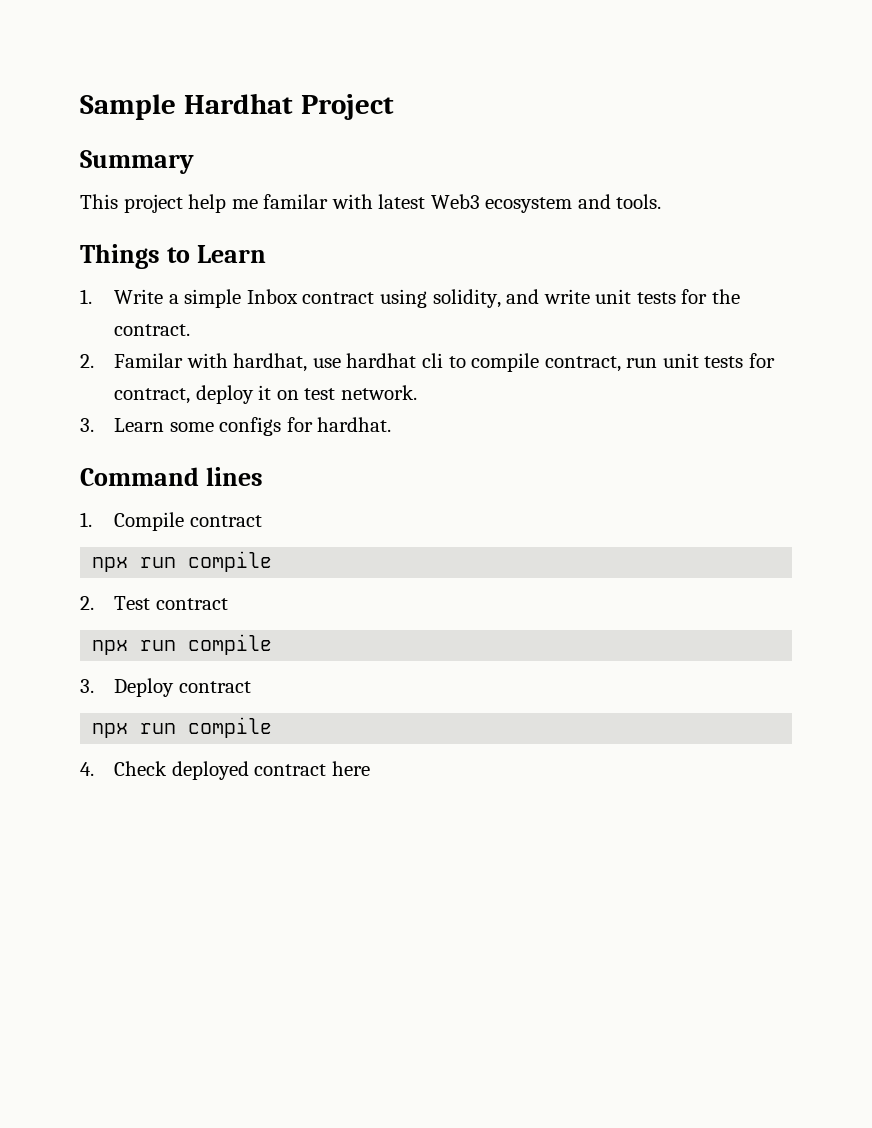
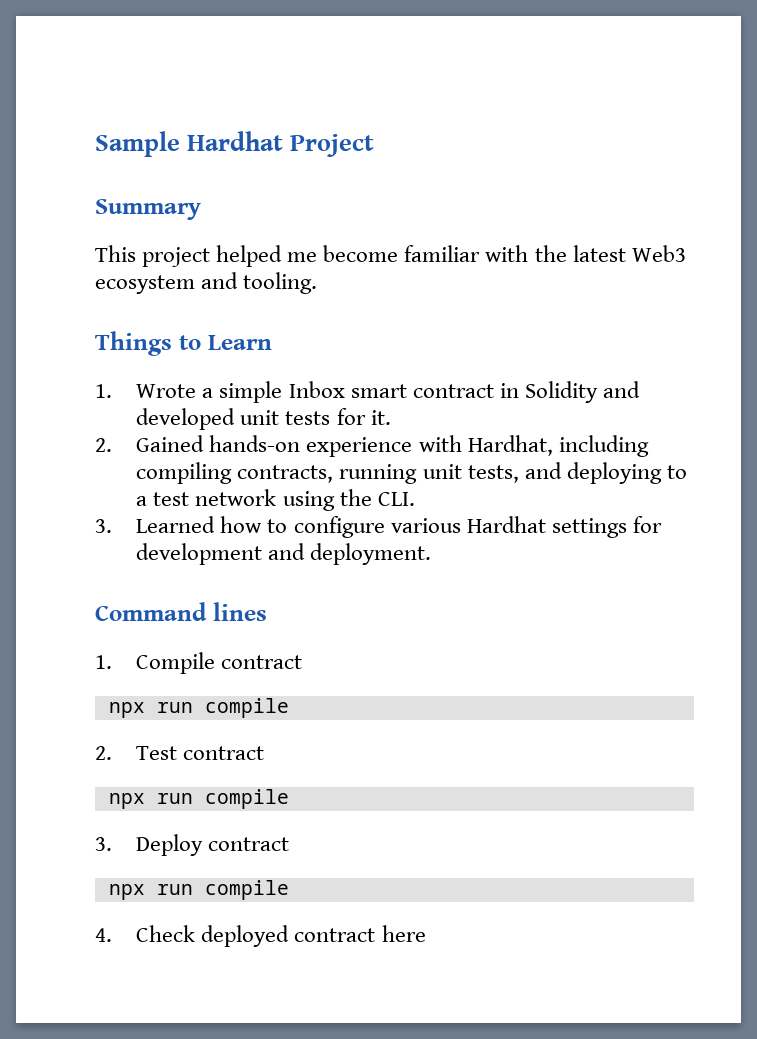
[188,194,373,213] help me familar with -> [216,245,567,267] helped me become familiar with the
[616,194,662,209] tools. -> [243,272,318,294] tooling.
[114,289,164,304] Write -> [136,384,197,398] Wrote
[302,289,740,308] [114,324,191,336] [80,353,775,372] [114,385,417,404] [80,417,392,436] contract using solidity, and write unit tests for the contract. // 2. Familar with hardhat, use hardhat cli to compile contract, run unit tests for contract, deploy it on test network. // 3. Learn some configs for hardhat. -> [350,381,640,403] [136,408,391,430] [95,435,649,457] [136,462,687,484] [136,489,415,511] [95,516,662,538] [136,543,432,565] smart contract in Solidity and developed unit tests for it. // 2. Gained hands-on experience with Hardhat, including compiling contracts, running unit tests, and deploying to a test network using the CLI. // 3. Learned how to configure various Hardhat settings for development and deployment.

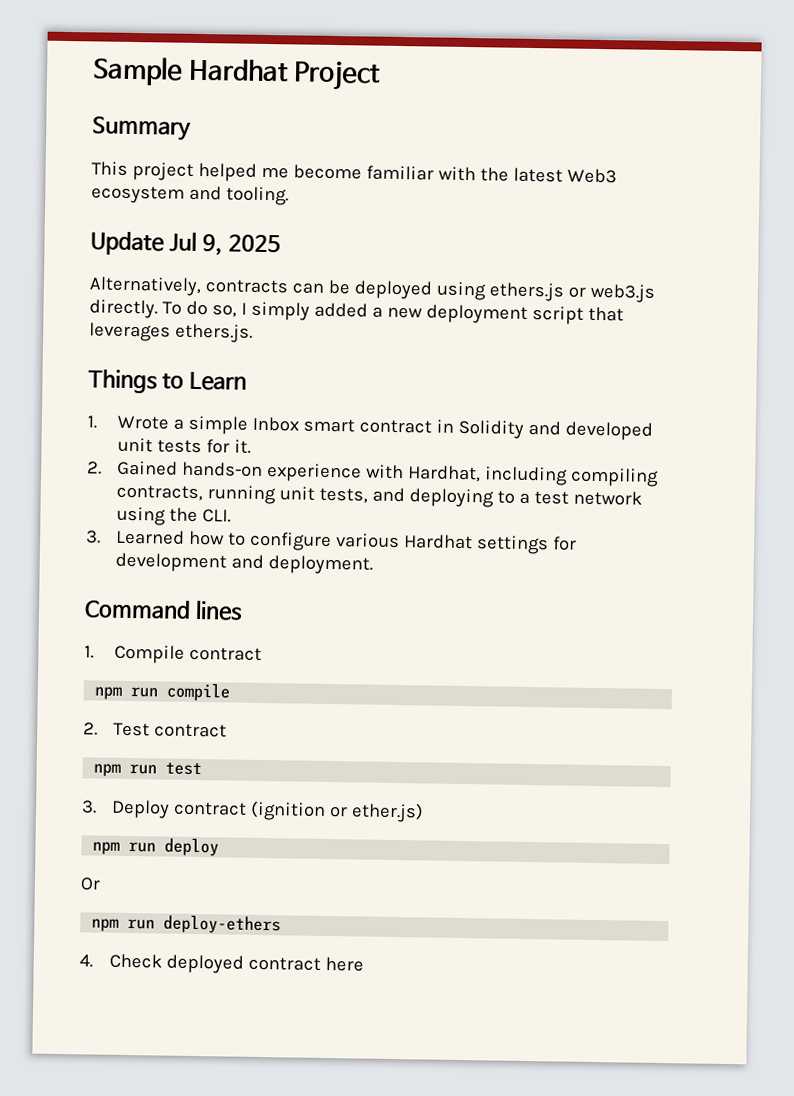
(318, 283) none -> [90,231,281,256] [89,276,655,303] [89,299,624,325] [89,322,253,343] // Update Jul 9, 2025 // Alternatively, contracts can be deployed using ethers.js or web3.js directly. To do so, I simply added a new deployment script that leverages ethers.js.
[108,702,145,718] npx -> [94,686,123,700] npm
[108,789,289,809] npx run compile -> [93,762,203,777] npm run test
[108,880,289,900] // npx run compile -> [250,800,425,823] [92,837,220,857] [80,877,101,891] [91,914,282,935] (ignition or ether.js) // npm run deploy // Or // npm run deploy-ethers

